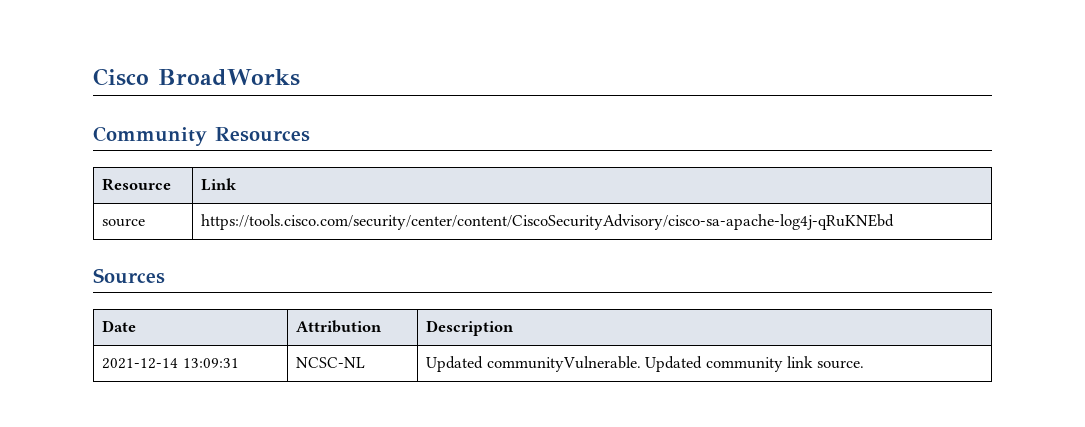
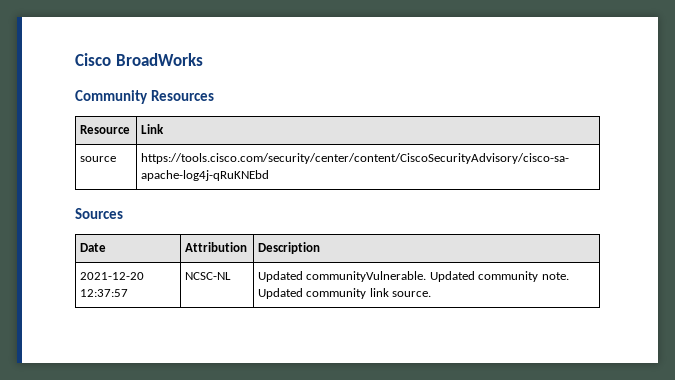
[102,358,239,369] 2021-12-14 13:09:31 -> [80,272,145,280] [80,289,129,297] 2021-12-20 12:37:57
(783, 364) none -> [541,272,569,280] [258,288,367,299] note. Updated community

